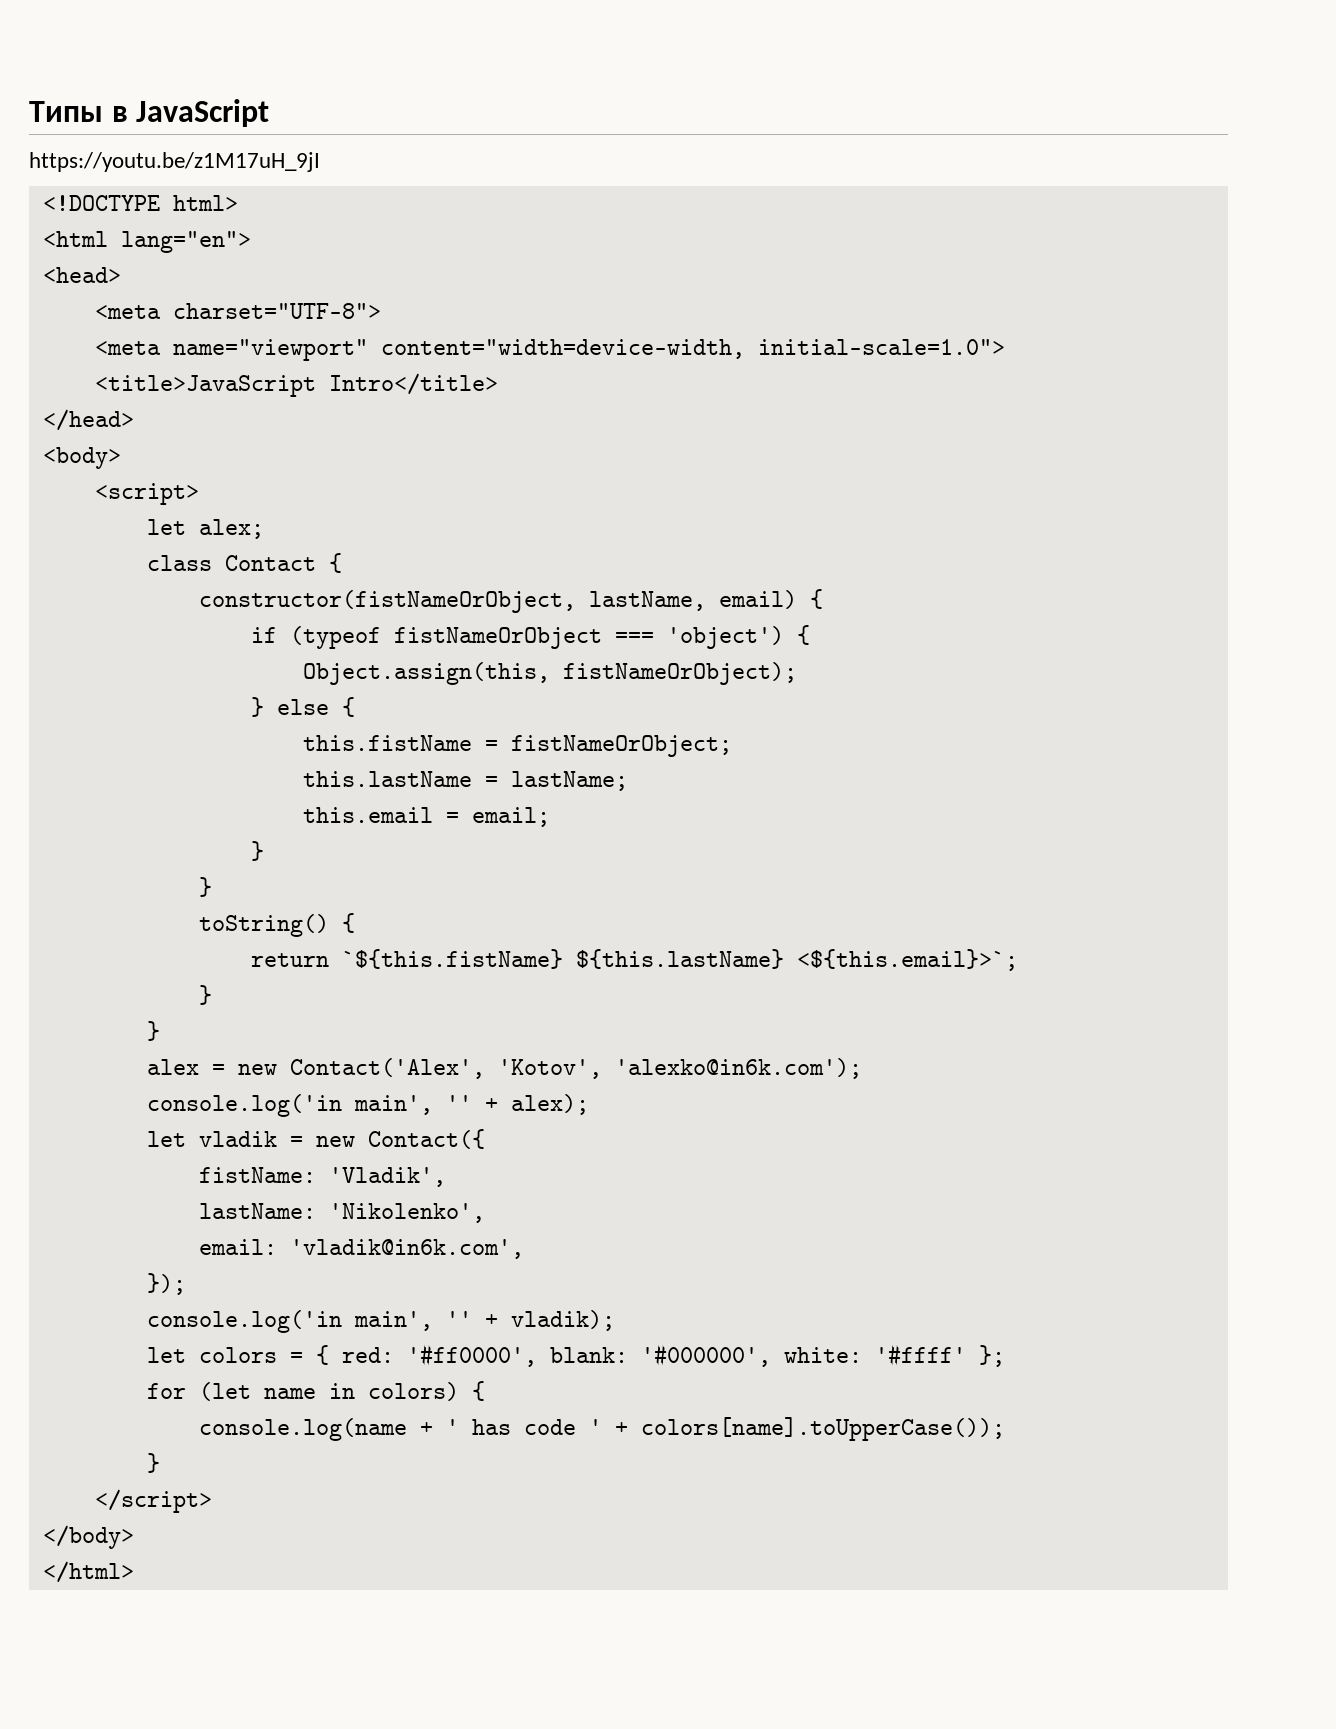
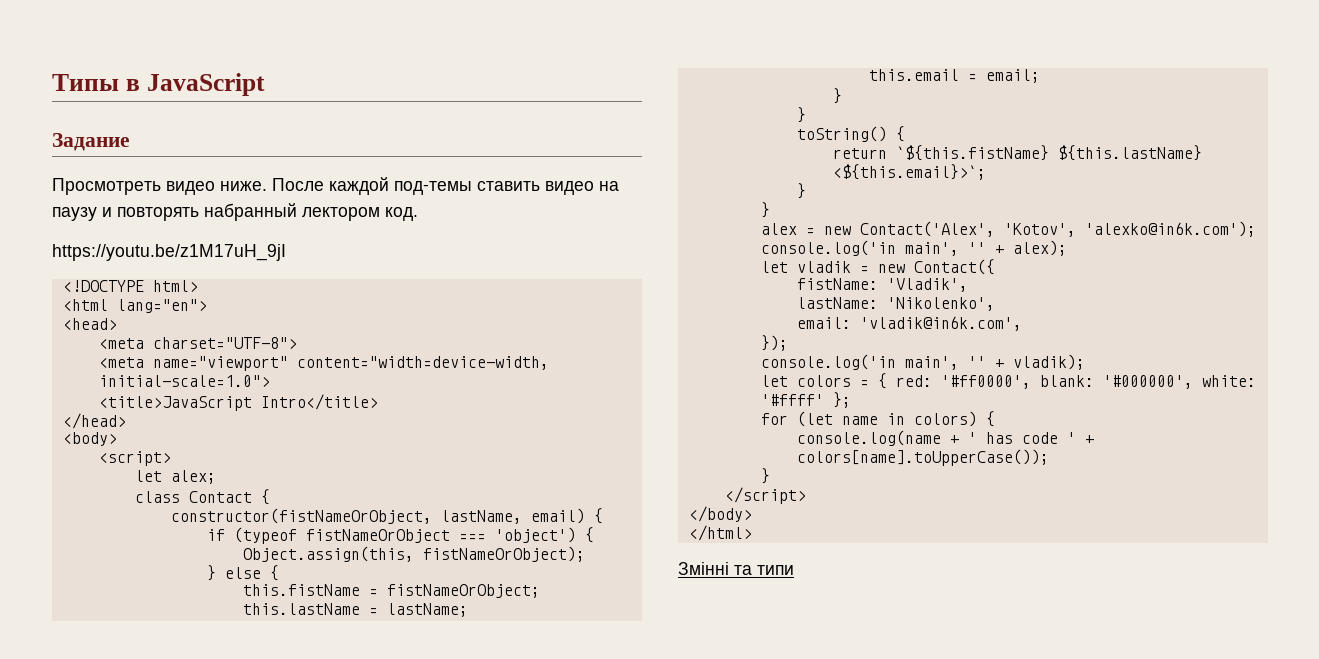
(270, 113) none -> [52,133,130,151] [52,177,619,195] [52,203,418,221] // Задание // Просмотреть видео ниже. После каждой под-темы ставить видео на паузу и повторять набранный лектором код.
(134, 1572) none -> [678,562,794,575] // Змінні та типи

